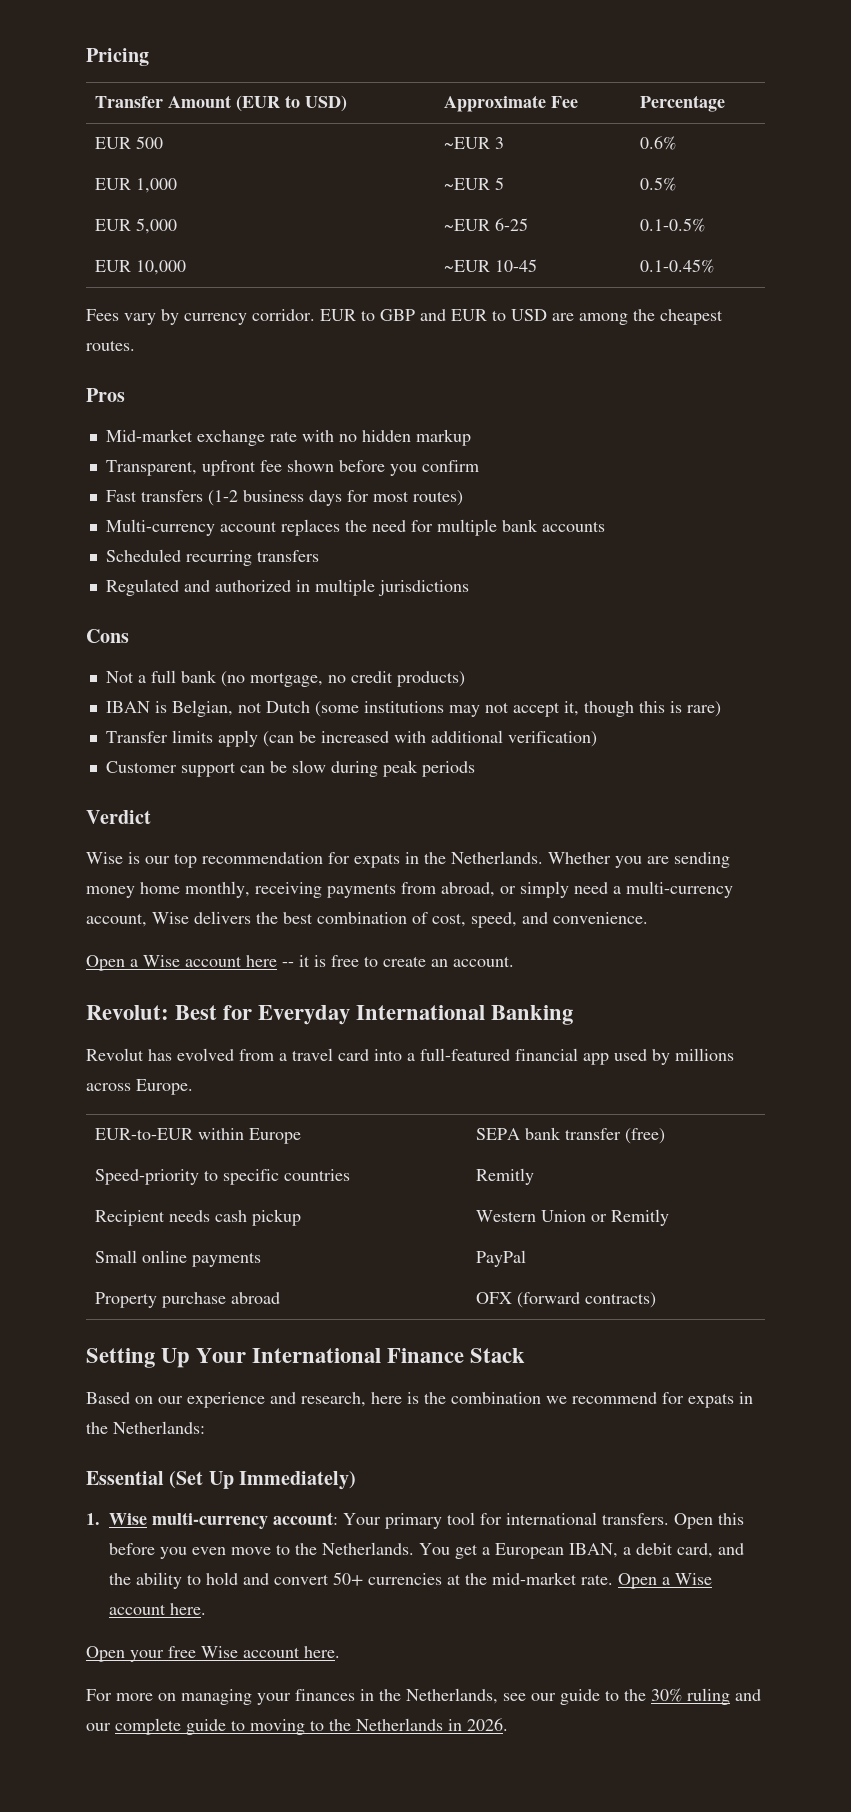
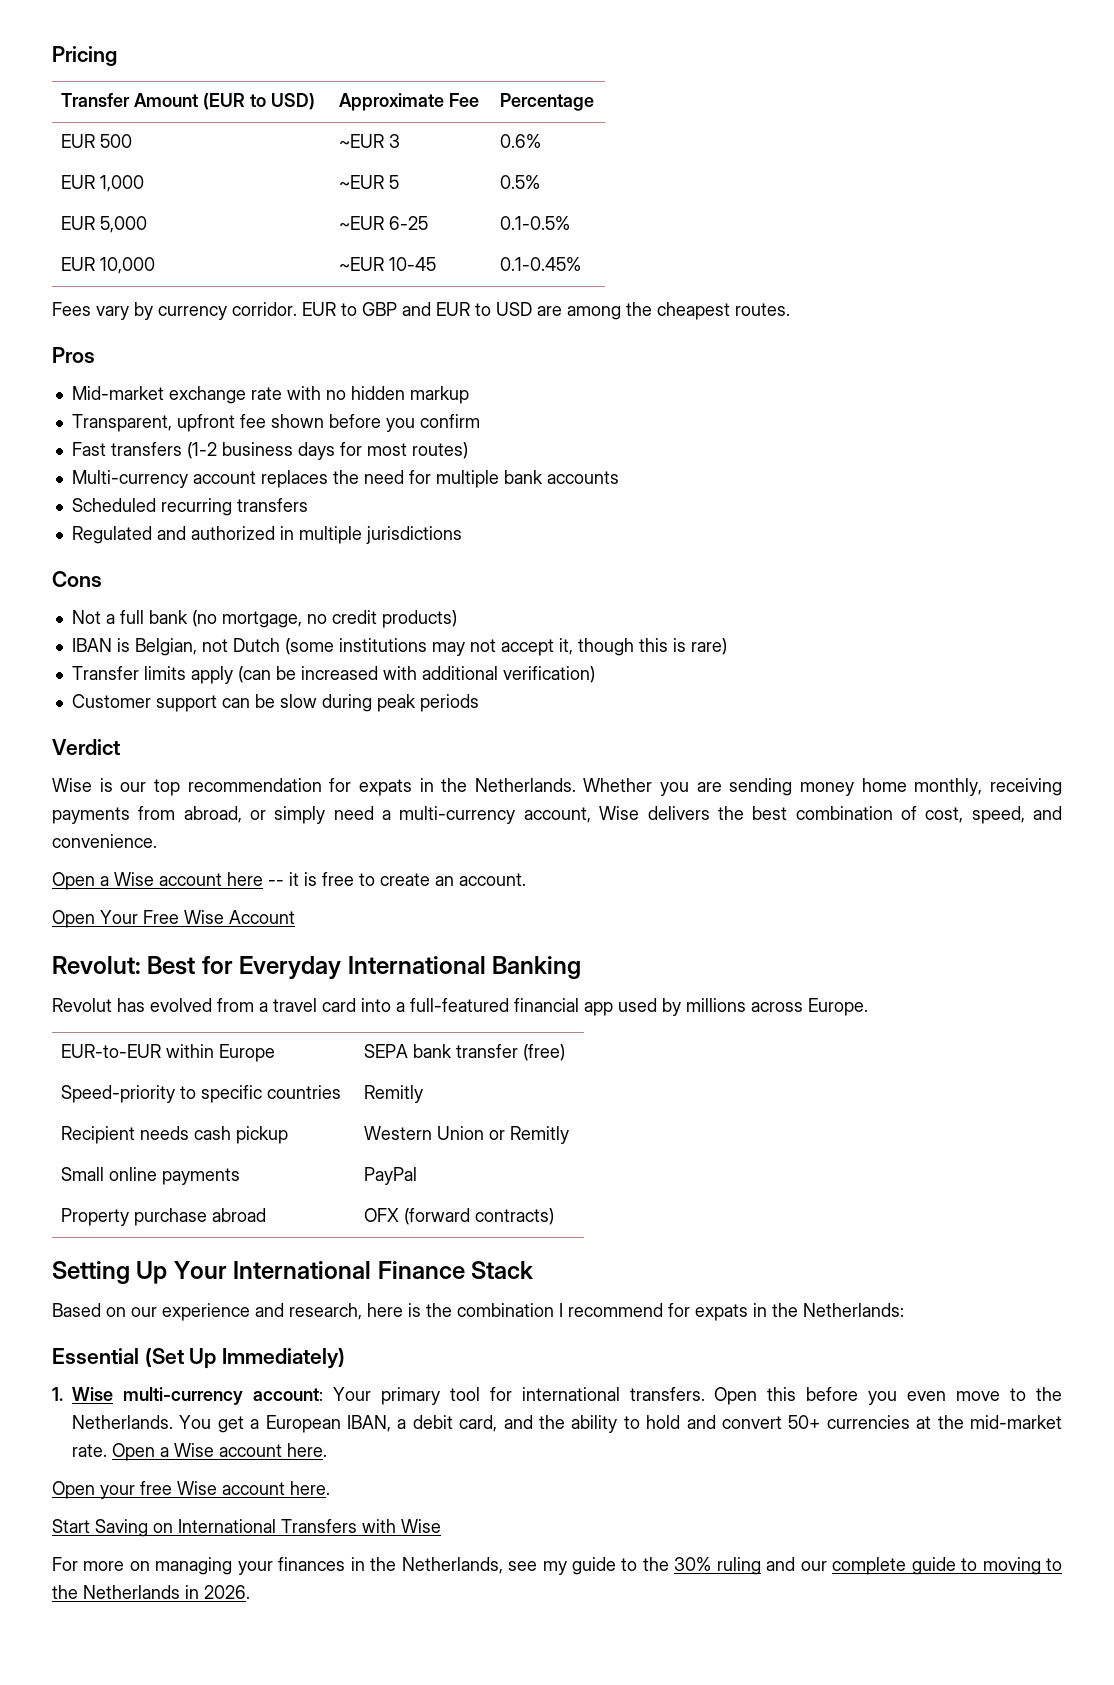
(514, 961) none -> [52,910,295,928] // Open Your Free Wise Account
[546,1396,567,1404] we -> [559,1303,563,1317] I
(340, 1652) none -> [52,1519,441,1537] // Start Saving on International Transfers with Wise
[531,1693,556,1701] our -> [542,1561,567,1575] my

